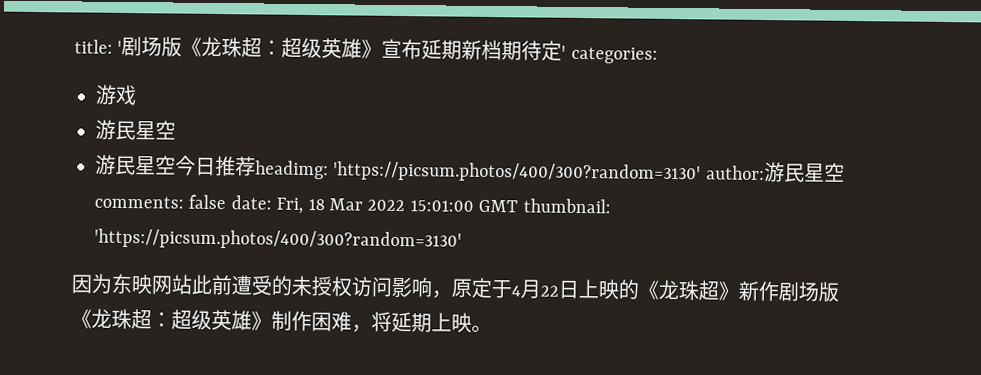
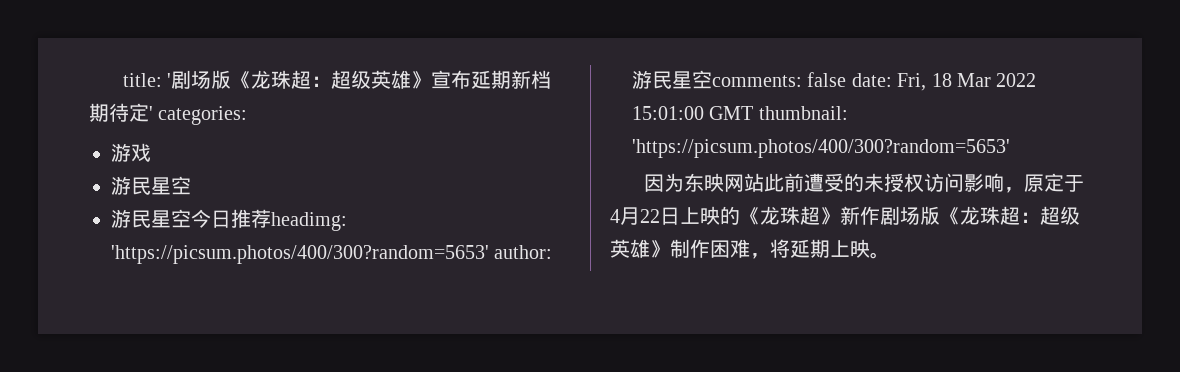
[333,161,702,184] 'https://picsum.photos/400/300?random=3130' -> [111,245,489,264] 'https://picsum.photos/400/300?random=5653'
[94,228,462,251] 'https://picsum.photos/400/300?random=3130' -> [632,139,1010,158] 'https://picsum.photos/400/300?random=5653'

